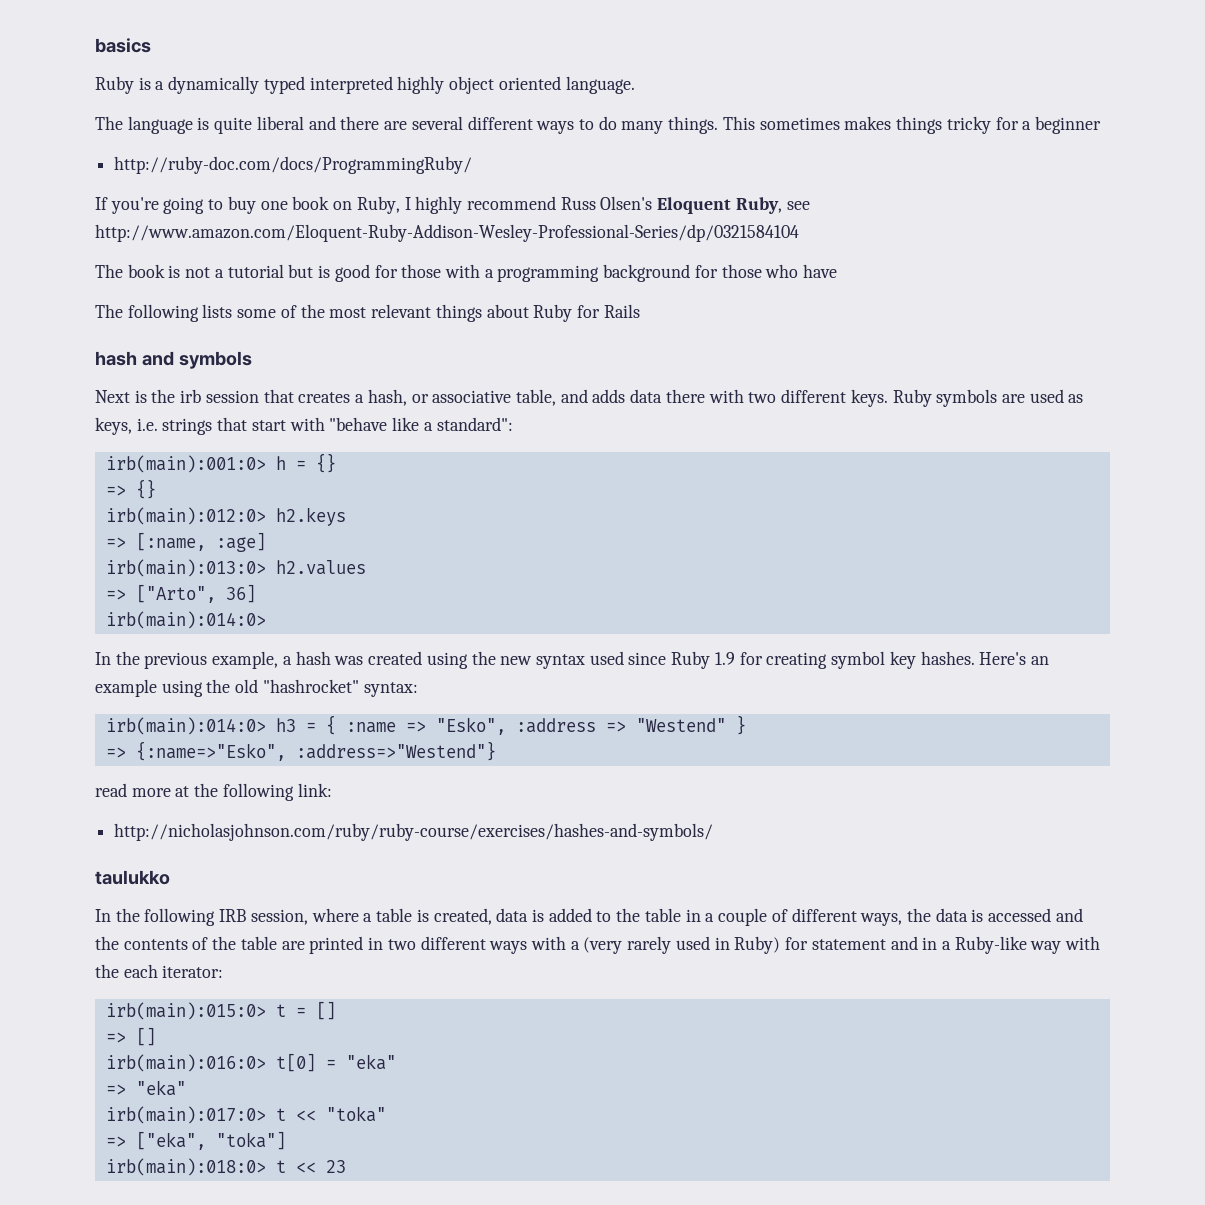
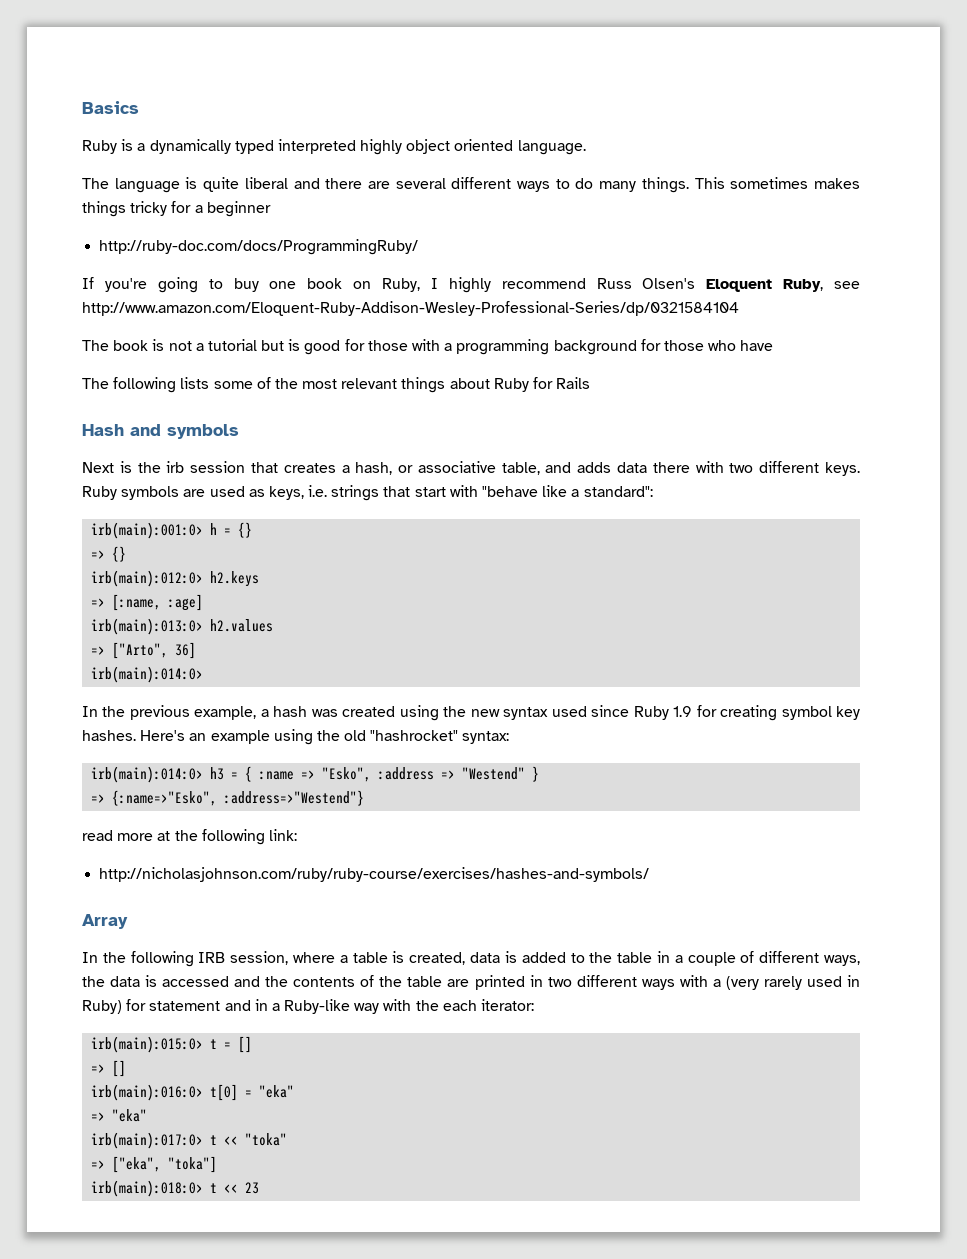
[95,38,151,53] basics -> [82,101,139,114] Basics
[95,351,137,366] hash -> [82,424,124,436] Hash
[95,870,170,885] taulukko -> [82,914,128,929] Array

